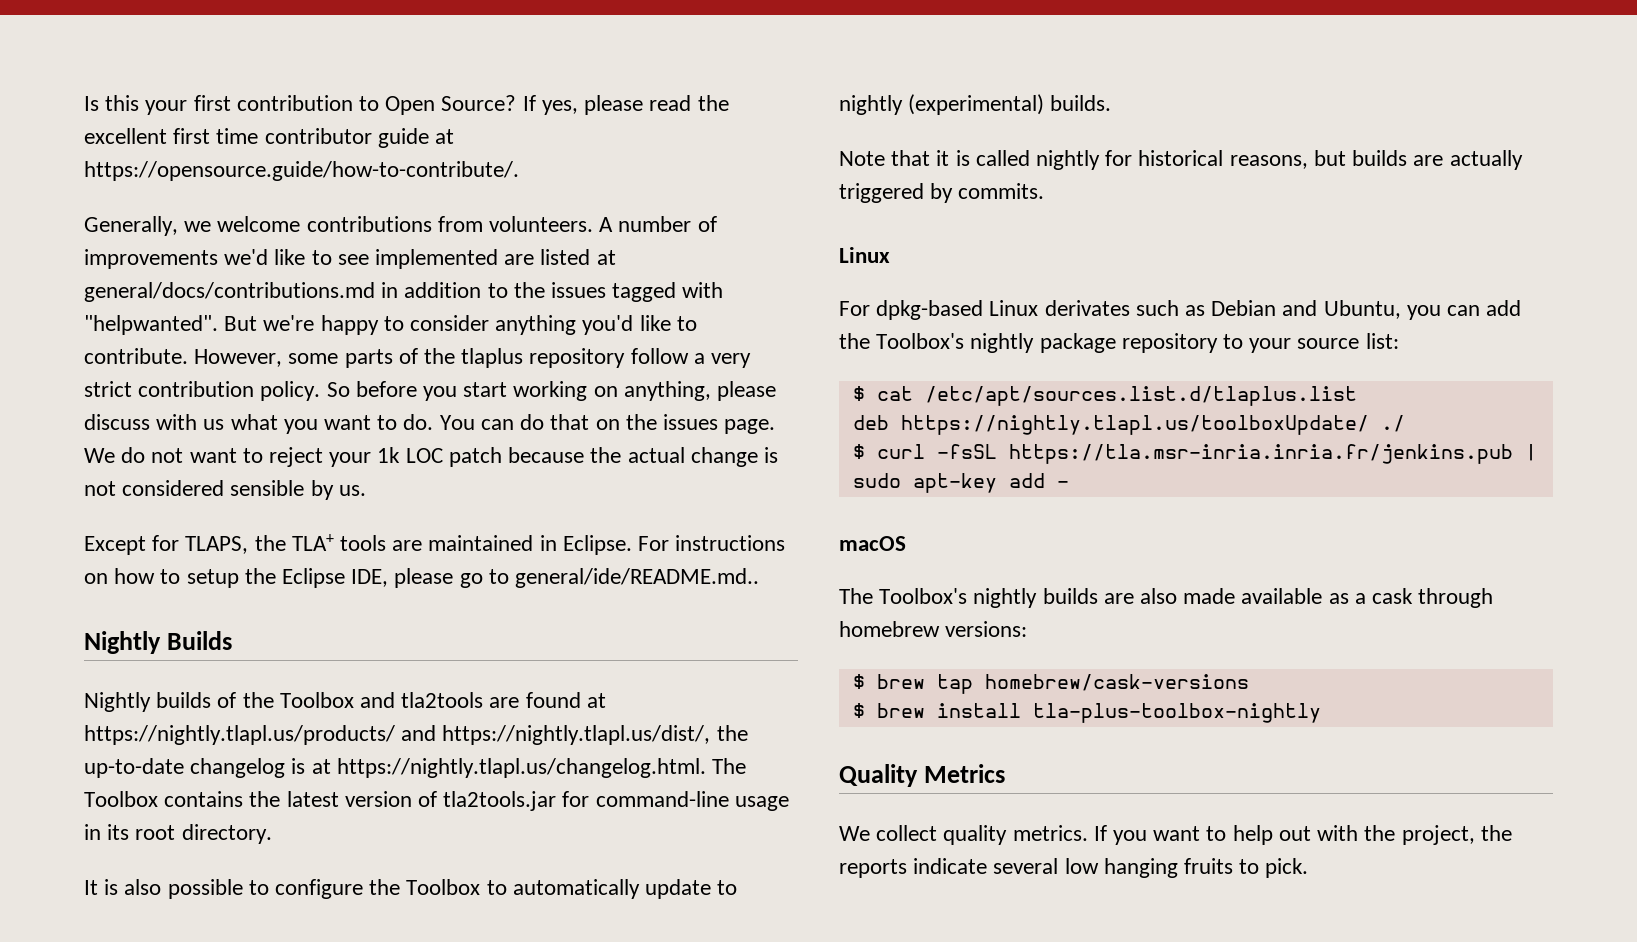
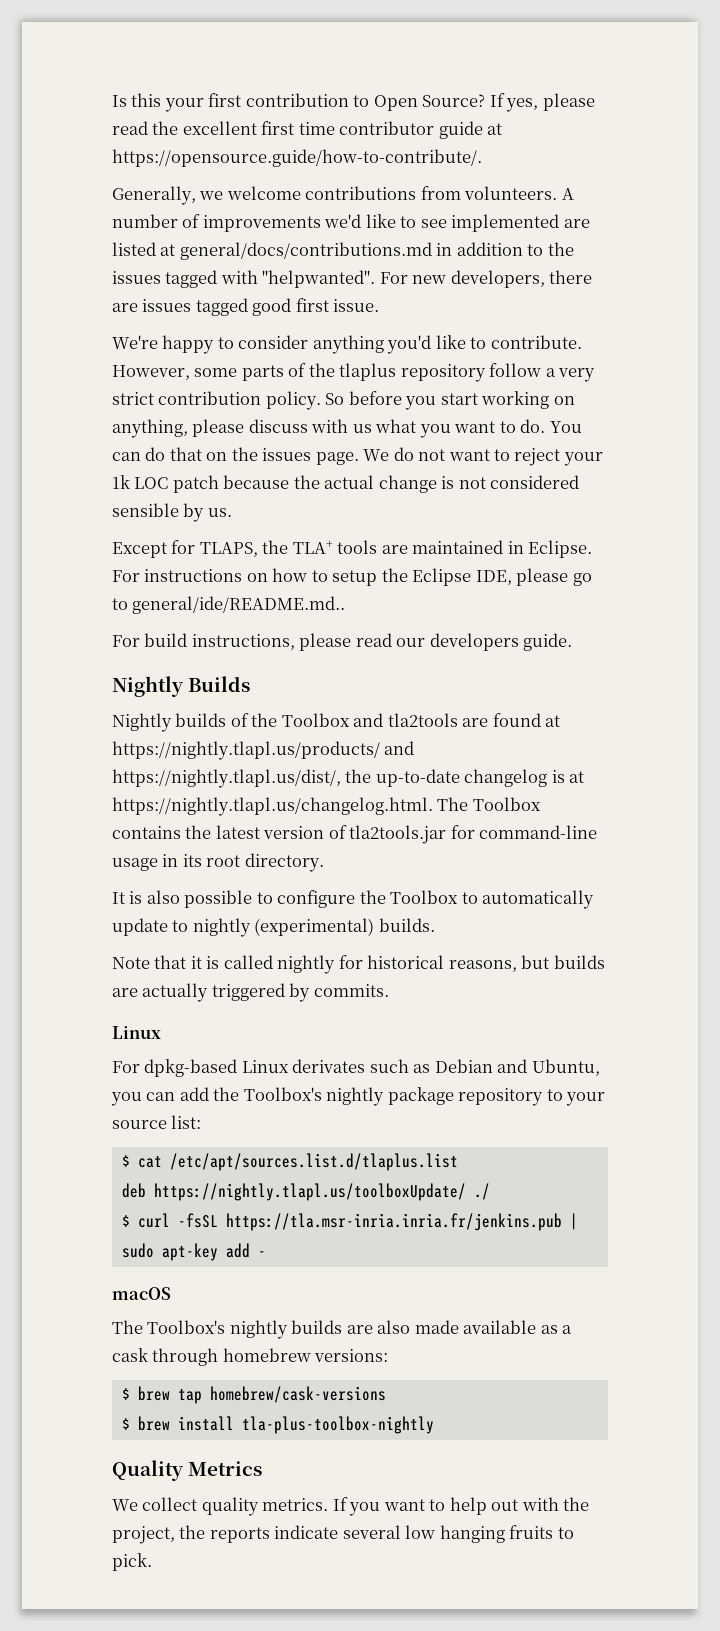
[224,315,315,331] But we're -> [379,270,593,288] [112,298,380,316] [112,335,158,349] For new developers, there are issues tagged good first issue. // We're
(760, 578) none -> [112,633,573,651] // For build instructions, please read our developers guide.

